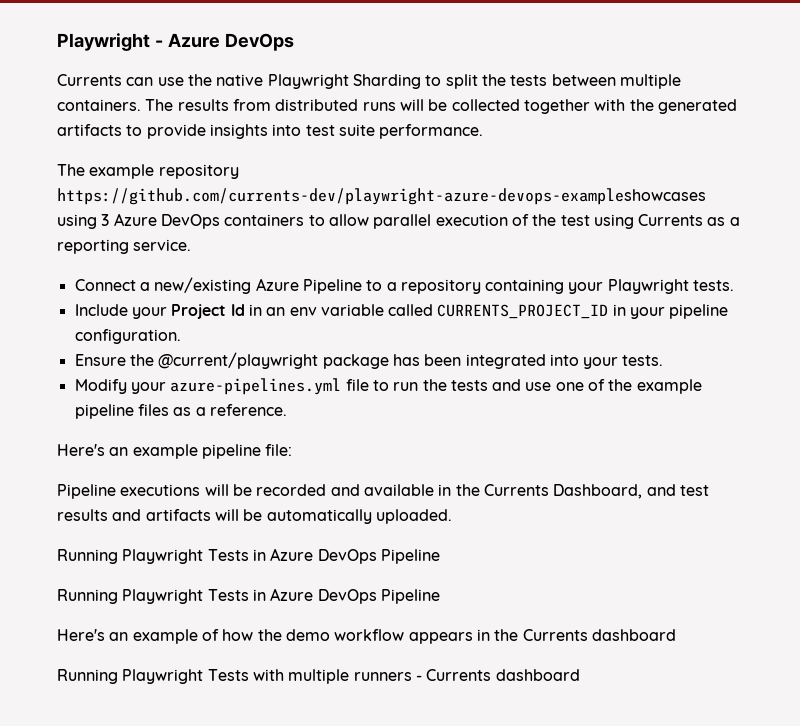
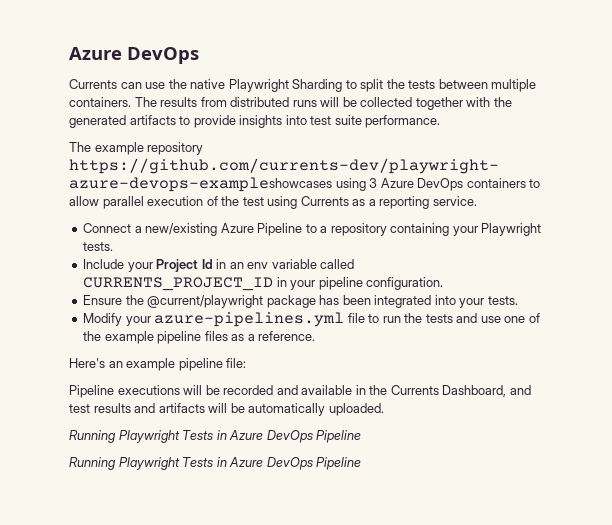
[57,33,163,51] Playwright - -> (69, 53) none
[57,629,676,644] [57,669,580,684] // Here's an example of how the demo workflow appears in the Currents dashboard // Running Playwright Tests with multiple runners - Currents dashboard -> (362, 463) none

